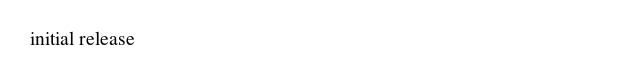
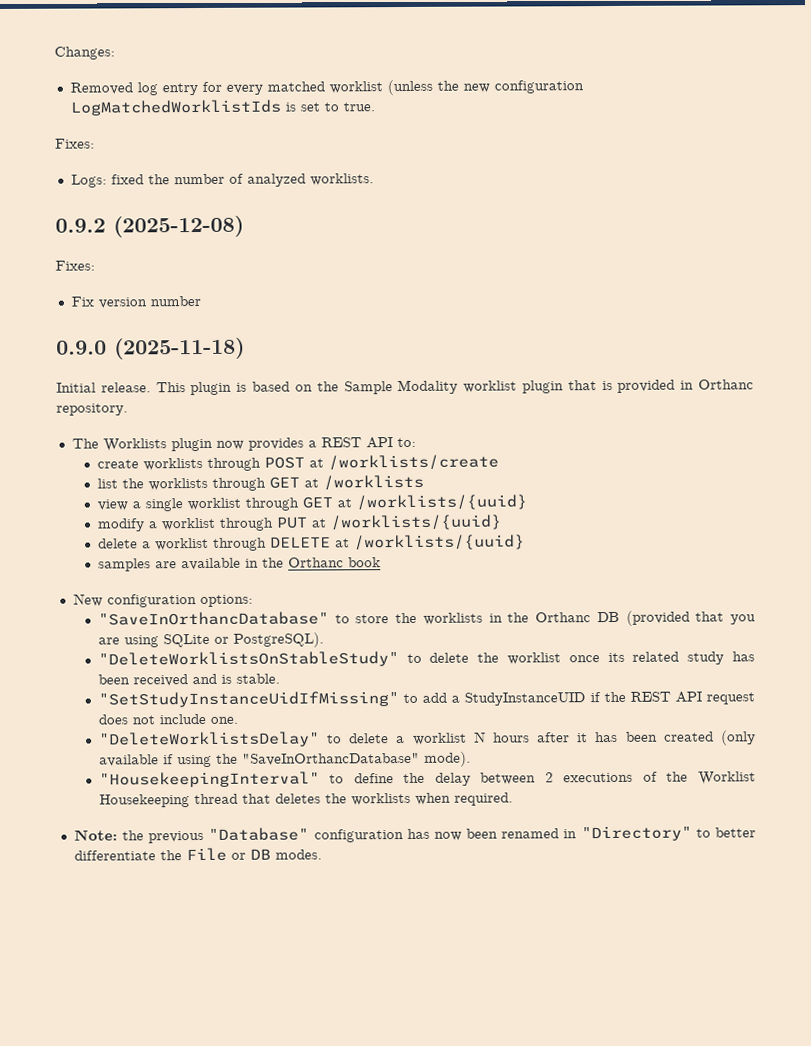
[30,31,136,45] initial release -> [54,46,115,60] [69,79,584,96] [69,99,375,116] [55,138,95,149] [70,173,374,188] [55,215,244,238] [55,260,95,271] [70,295,201,309] [56,337,245,360] [56,379,754,396] [56,403,128,416] [71,437,416,452] [96,454,499,471] [96,474,424,491] [96,494,527,512] [96,514,502,532] [97,534,525,551] [97,557,381,572] [72,593,253,608] [97,610,756,626] [97,632,324,648] [97,651,755,668] [97,673,280,687] [97,691,756,708] [97,713,238,725] [98,730,757,748] [98,751,471,768] [98,771,756,788] [98,792,513,808] [73,825,757,844] [73,847,322,862] Changes: // Removed log entry for every matched worklist (unless the new configuration LogMatchedWorklistIds is set to true. // Fixes: // Logs: fixed the number of analyzed worklists. // 0.9.2 (2025-12-08) // Fixes: // Fix version number // 0.9.0 (2025-11-18) // Initial release. This plugin is based on the Sample Modality worklist plugin that is provided in Orthanc repository. // The Worklists plugin now provides a REST API to: // create worklists through POST at /worklists/create // list the worklists through GET at /worklists // view a single worklist through GET at /worklists/{uuid} // modify a worklist through PUT at /worklists/{uuid} // delete a worklist through DELETE at /worklists/{uuid} // samples are available in the Orthanc book // New configuration options: // "SaveInOrthancDatabase" to store the worklists in the Orthanc DB (provided that you are using SQLite or PostgreSQL). // "DeleteWorklistsOnStableStudy" to delete the worklist once its related study has been received and is stable. // "SetStudyInstanceUidIfMissing" to add a StudyInstanceUID if the REST API request does not include one. // "DeleteWorklistsDelay" to delete a worklist N hours after it has been created (only available if using the "SaveInOrthancDatabase" mode). // "HousekeepingInterval" to define the delay between 2 executions of the Worklist Housekeeping thread that deletes the worklists when required. // Note: the previous "Database" configuration has now been renamed in "Directory" to better differentiate the File or DB modes.

